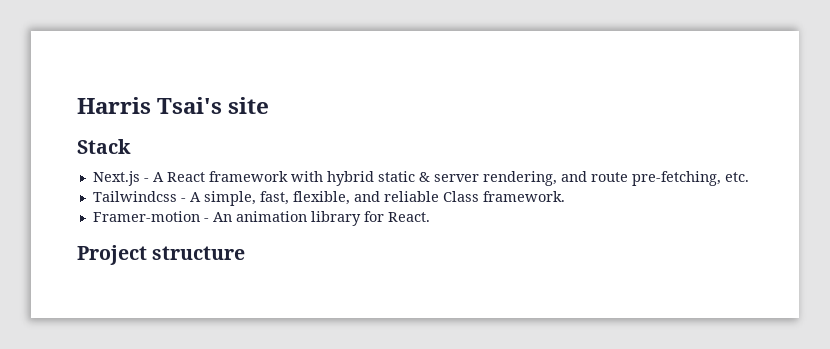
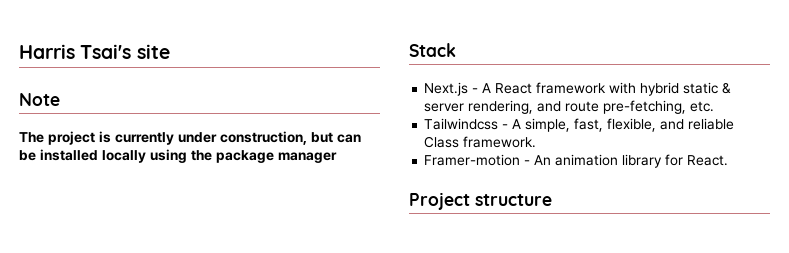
(270, 105) none -> [19,93,60,106] [19,131,361,145] [19,149,337,163] // Note // The project is currently under construction, but can be installed locally using the package manager

